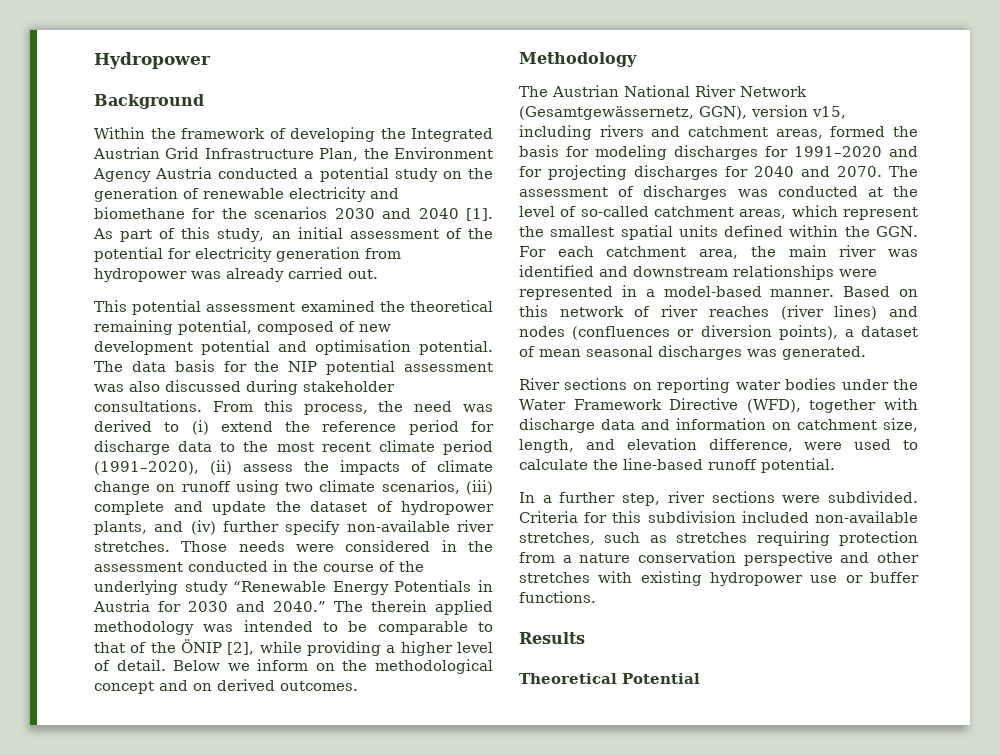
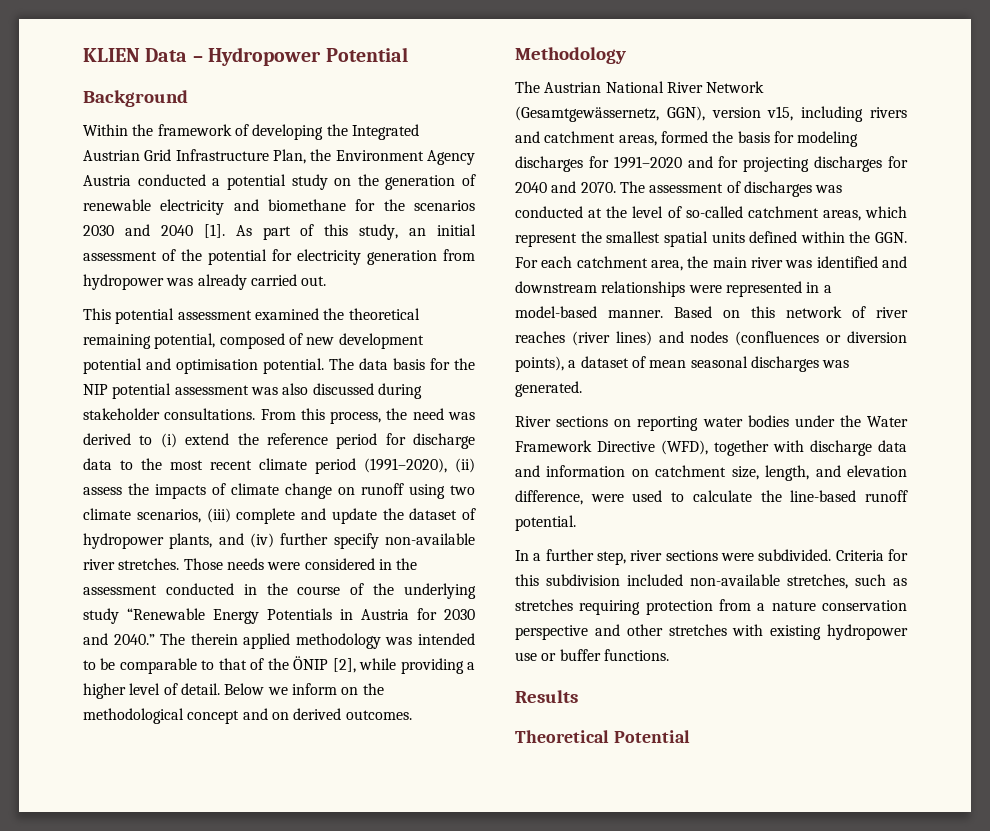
(94, 60) none -> [83,48,203,62] KLIEN Data –
(211, 60) none -> [325,47,408,62] Potential

